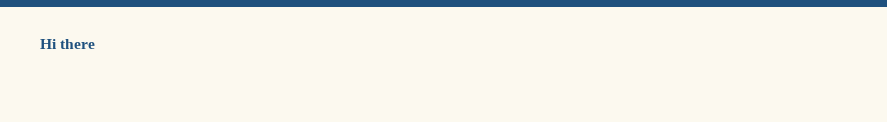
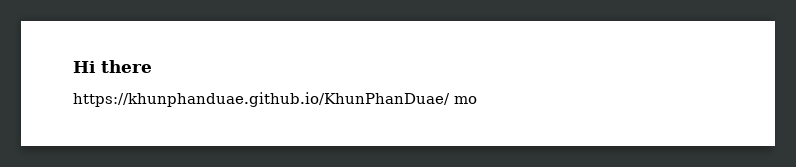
(96, 44) none -> [73,92,477,107] // https://khunphanduae.github.io/KhunPhanDuae/ mo

